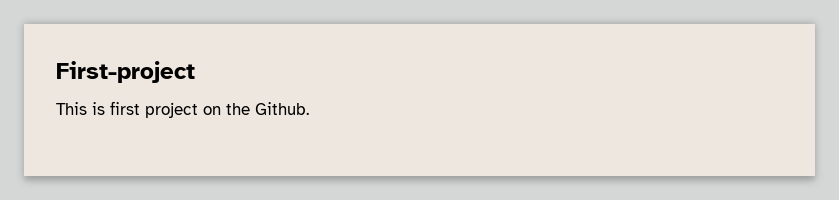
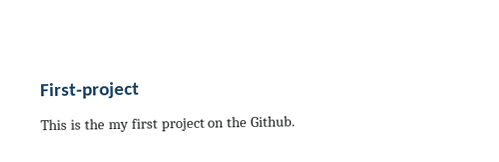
(105, 108) none -> [83,118,129,133] the my

